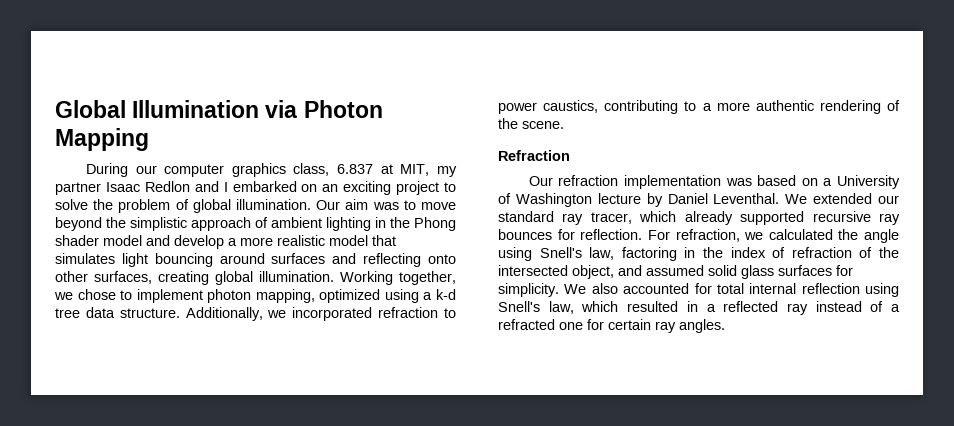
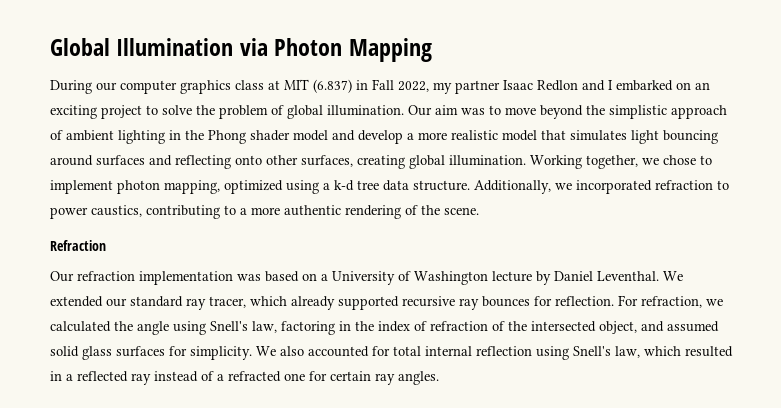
[293,163,430,176] class, 6.837 at MIT, -> [235,79,429,93] class at MIT (6.837) in Fall 2022,

